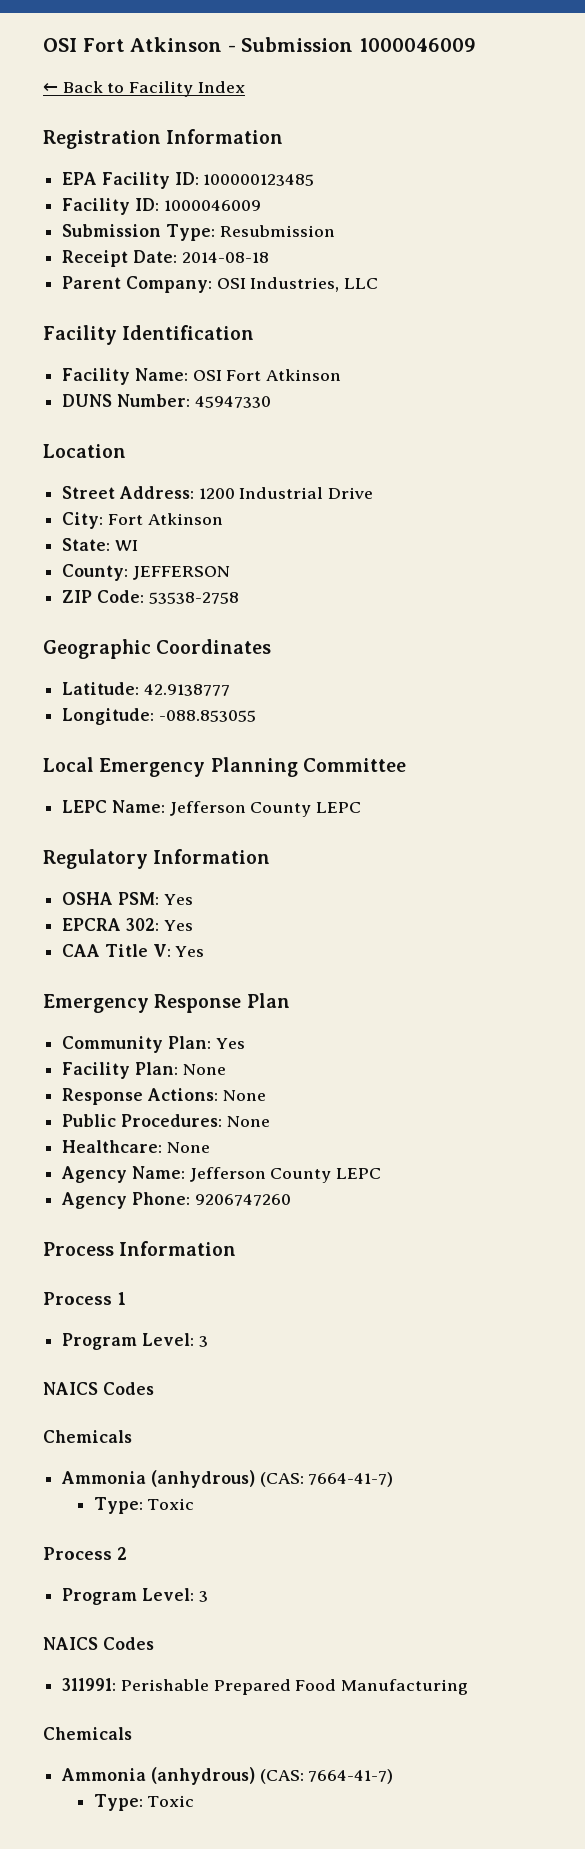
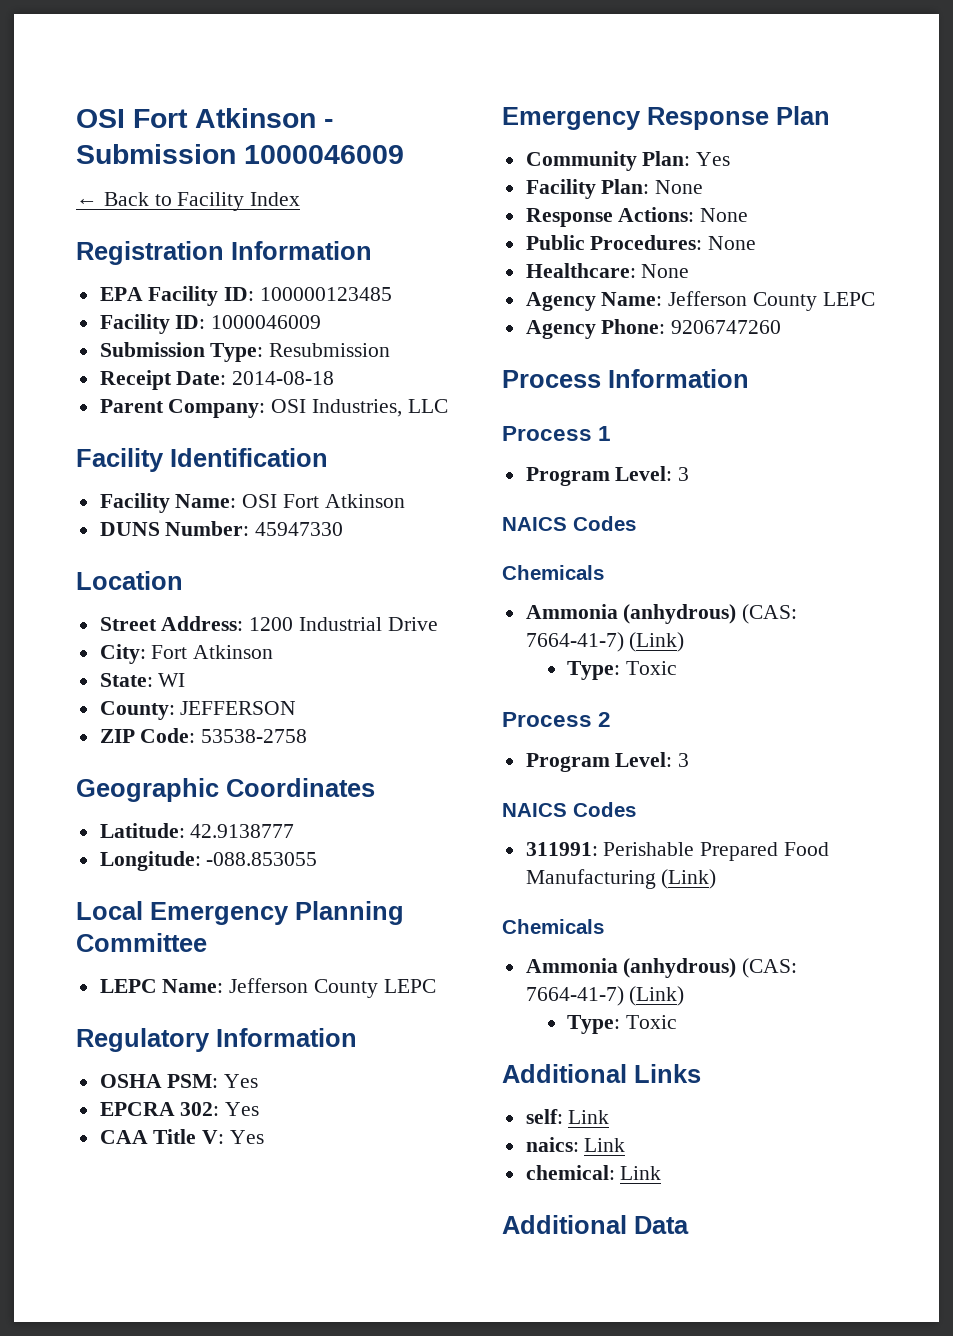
(394, 1479) none -> [629,632,685,652] (Link)
[43,1727,132,1740] [61,1767,394,1785] [93,1794,195,1811] // Chemicals // Ammonia (anhydrous) (CAS: 7664-41-7) // Type: Toxic -> [661,869,717,889] [502,919,604,934] [525,958,798,978] [525,986,685,1006] [567,1015,677,1034] [502,1064,701,1083] [525,1109,610,1124] [525,1137,626,1152] [525,1165,662,1180] [502,1215,689,1234] (Link) // Chemicals // Ammonia (anhydrous) (CAS: 7664-41-7) (Link) // Type: Toxic // Additional Links // self: Link // naics: Link // chemical: Link // Additional Data

